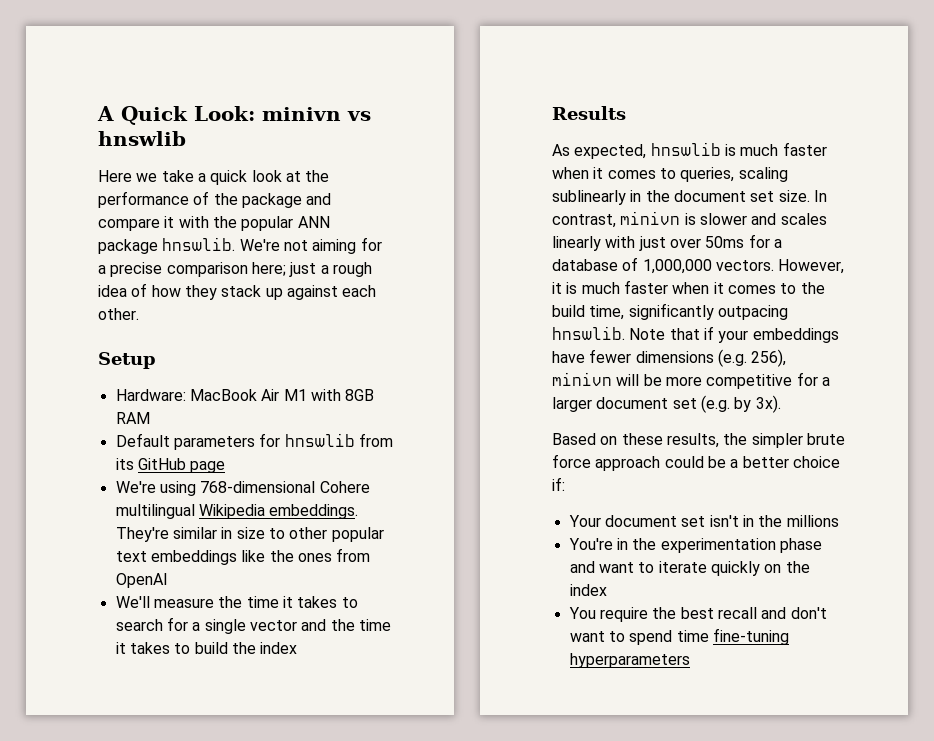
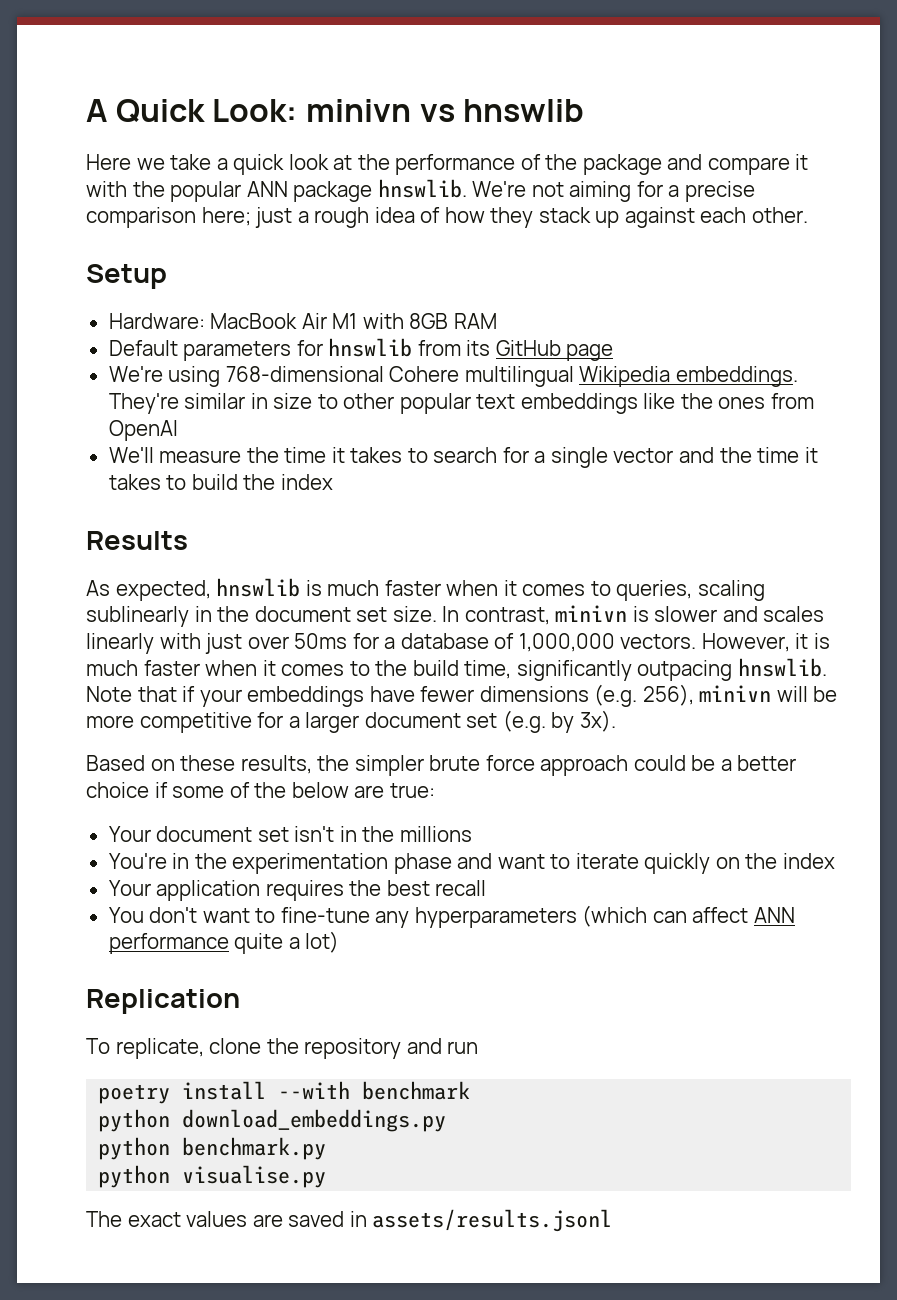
[552,477,565,491] if: -> [154,782,435,798] if some of the below are true:
[568,607,648,622] You require -> [108,880,344,901] Your application requires
[761,607,787,619] and -> [108,907,144,923] // You
[629,628,789,645] [569,653,690,668] spend time fine-tuning hyperparameters -> [280,905,795,928] [108,931,340,954] [86,989,240,1014] [86,1038,479,1059] [98,1081,471,1104] [98,1109,447,1132] [98,1137,327,1160] [98,1165,327,1188] [86,1209,613,1232] fine-tune any hyperparameters (which can affect ANN performance quite a lot) // Replication // To replicate, clone the repository and run // poetry install --with benchmark // python download_embeddings.py // python benchmark.py // python visualise.py // The exact values are saved in assets/results.jsonl

